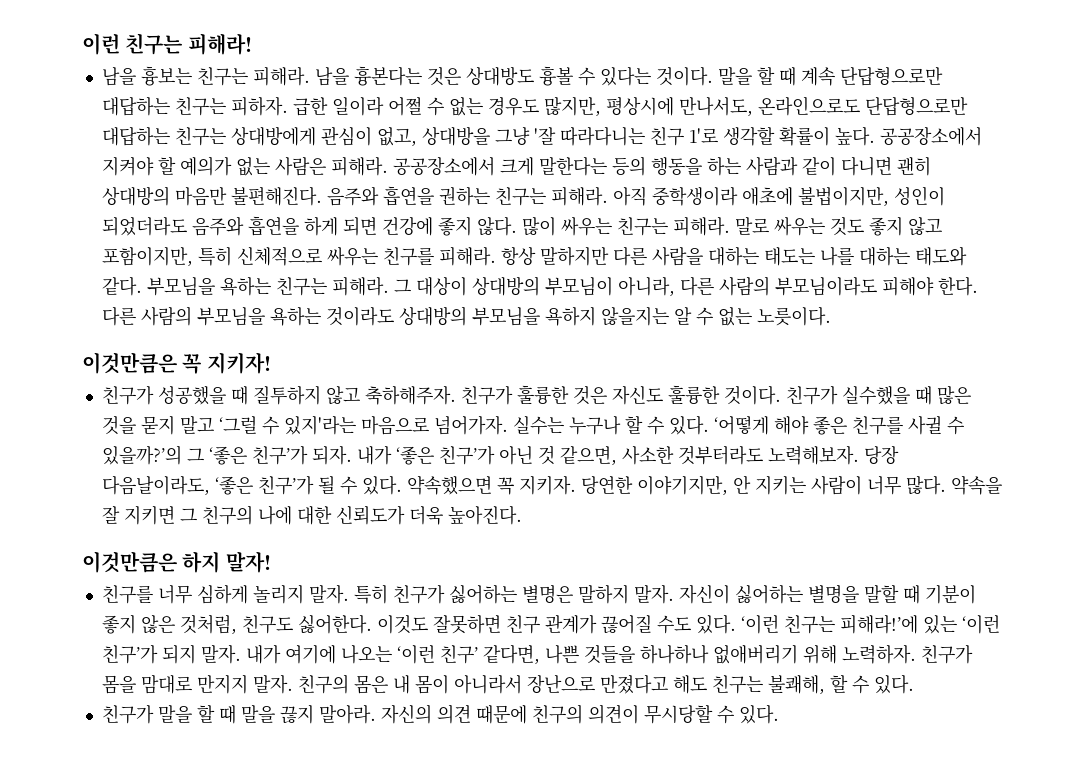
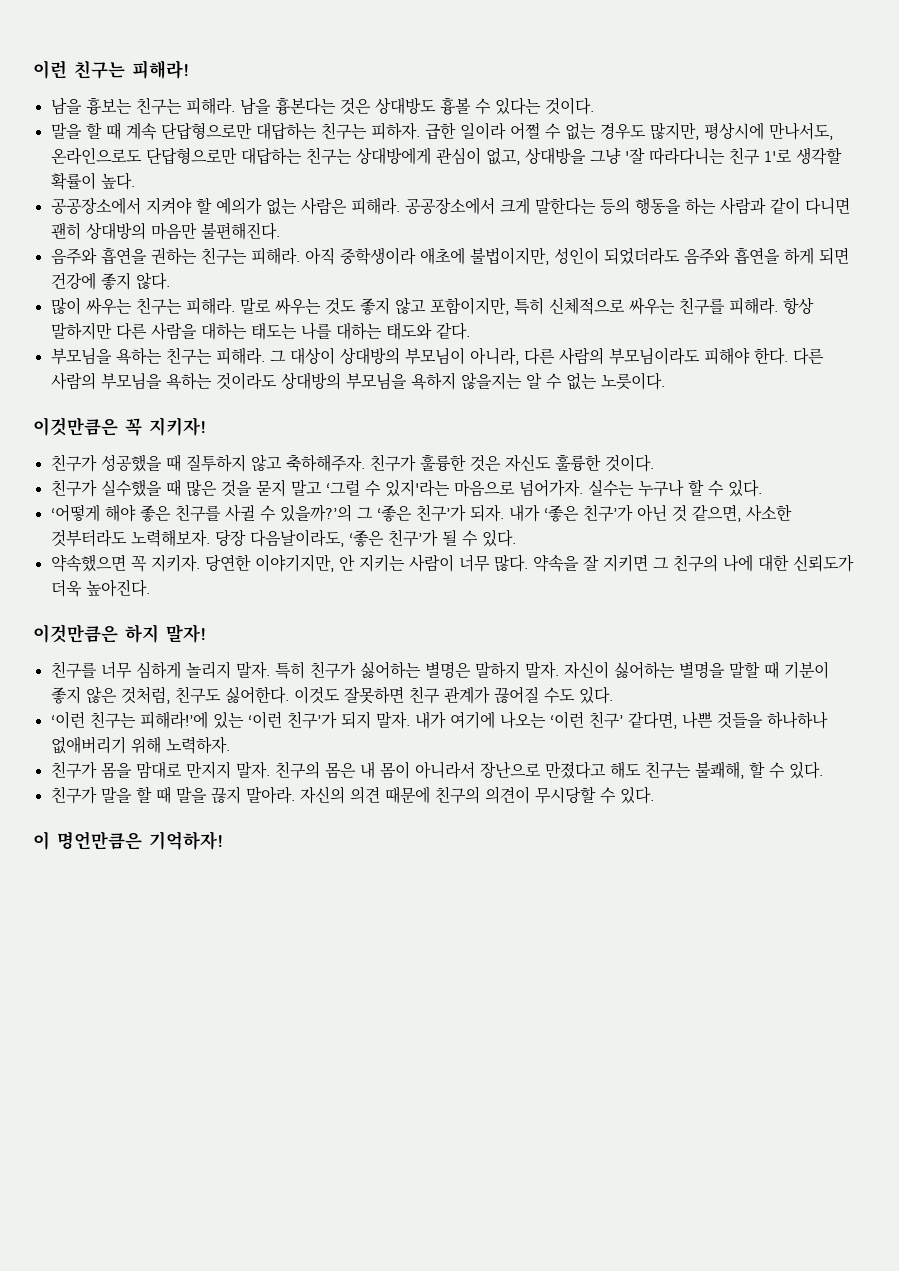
(713, 76) none -> (594, 106) //
(875, 136) none -> (135, 181) //
(322, 196) none -> (280, 231) //
(517, 226) none -> (170, 281) //
(142, 286) none -> (470, 331) //
(781, 395) none -> (654, 463) //
(709, 425) none -> (762, 488) //
(402, 485) none -> (516, 538) //
(736, 624) none -> (613, 695) //
(916, 654) none -> (230, 745) //
(779, 714) none -> [33,831,224,850] // 이 명언만큼은 기억하자!

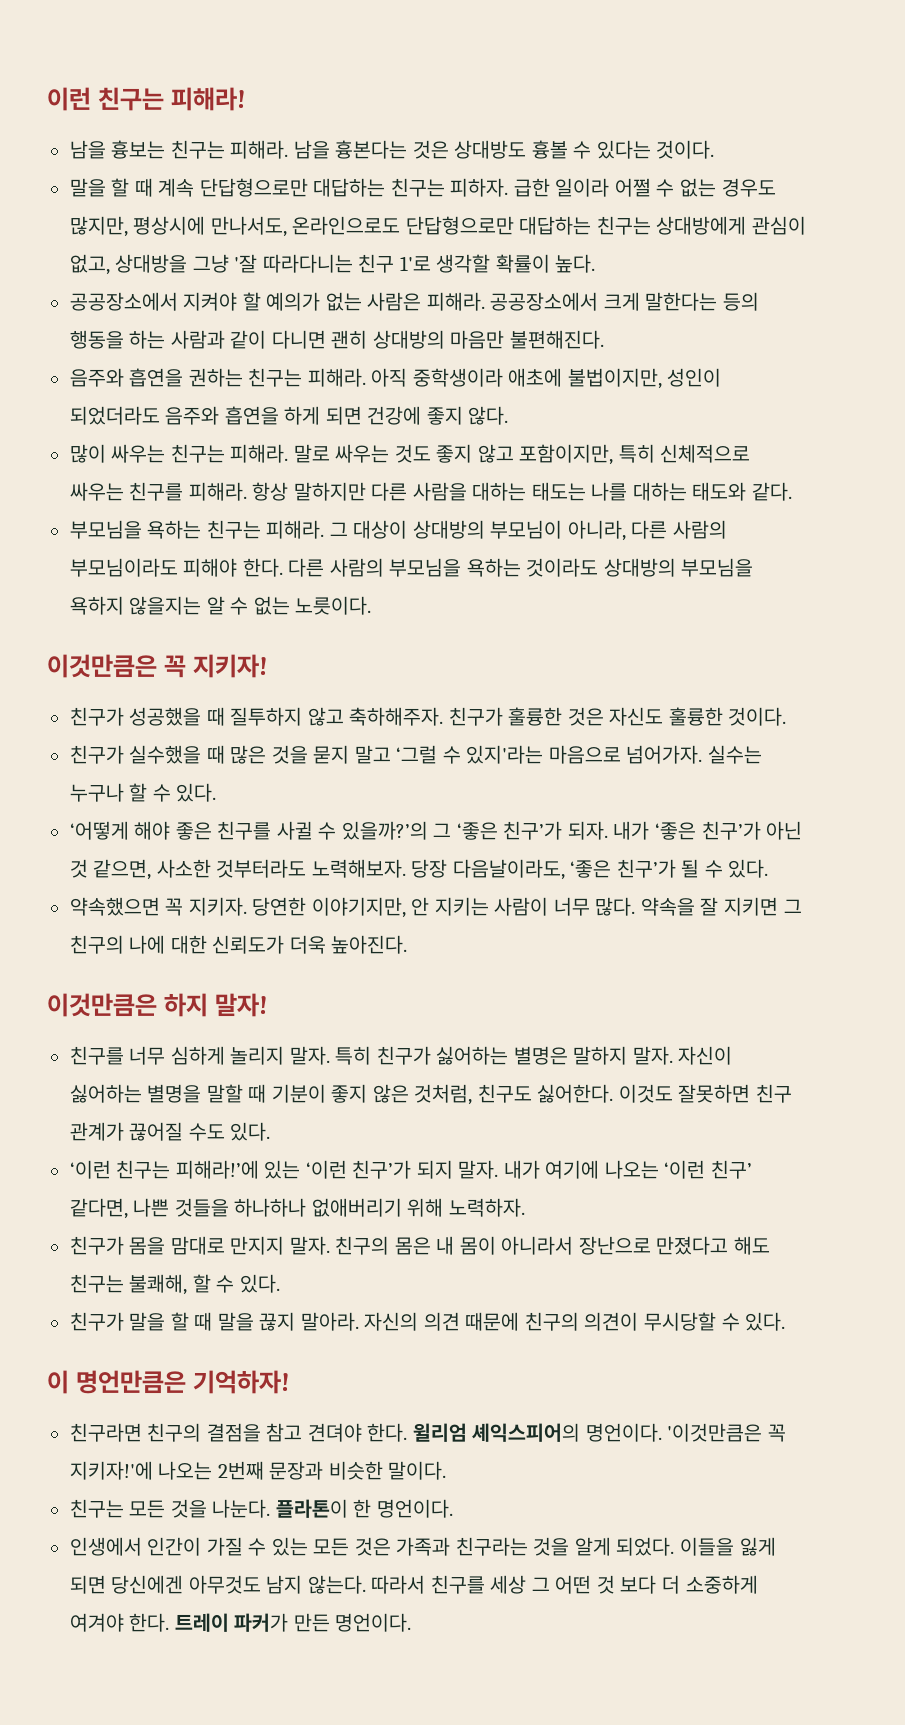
(224, 840) none -> [69,1423,786,1442] [69,1461,447,1480] [69,1499,453,1518] [69,1537,776,1556] [69,1575,758,1594] [69,1613,412,1632] // 친구라면 친구의 결점을 참고 견뎌야 한다. 윌리엄 셰익스피어의 명언이다. '이것만큼은 꼭 지키자!'에 나오는 2번째 문장과 비슷한 말이다. // 친구는 모든 것을 나눈다. 플라톤이 한 명언이다. // 인생에서 인간이 가질 수 있는 모든 것은 가족과 친구라는 것을 알게 되었다. 이들을 잃게 되면 당신에겐 아무것도 남지 않는다. 따라서 친구를 세상 그 어떤 것 보다 더 소중하게 여겨야 한다. 트레이 파커가 만든 명언이다.

